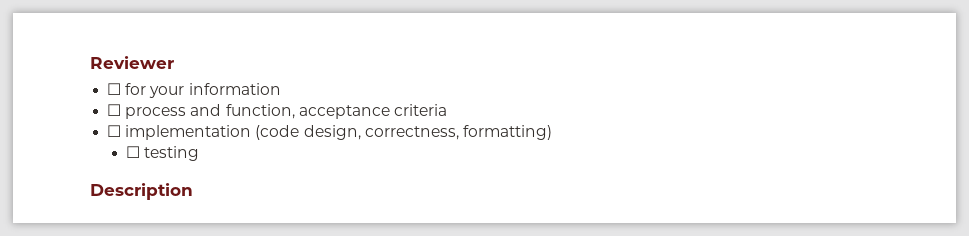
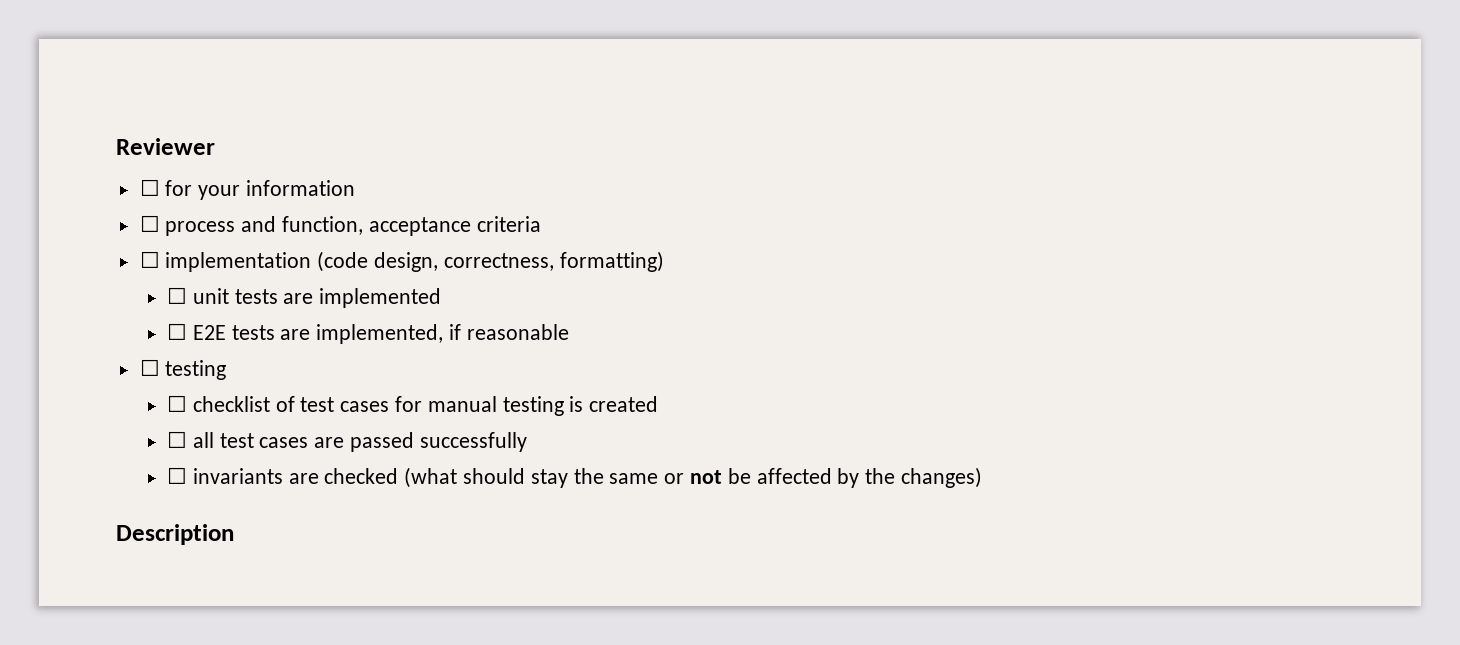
[144,146,200,161] testing -> [192,288,442,308] [167,323,569,344] [139,359,227,380] [167,395,659,416] [167,431,527,452] [167,467,983,488] unit tests are implemented // ☐ E2E tests are implemented, if reasonable // ☐ testing // ☐ checklist of test cases for manual testing is created // ☐ all test cases are passed successfully // ☐ invariants are checked (what should stay the same or not be affected by the changes)

